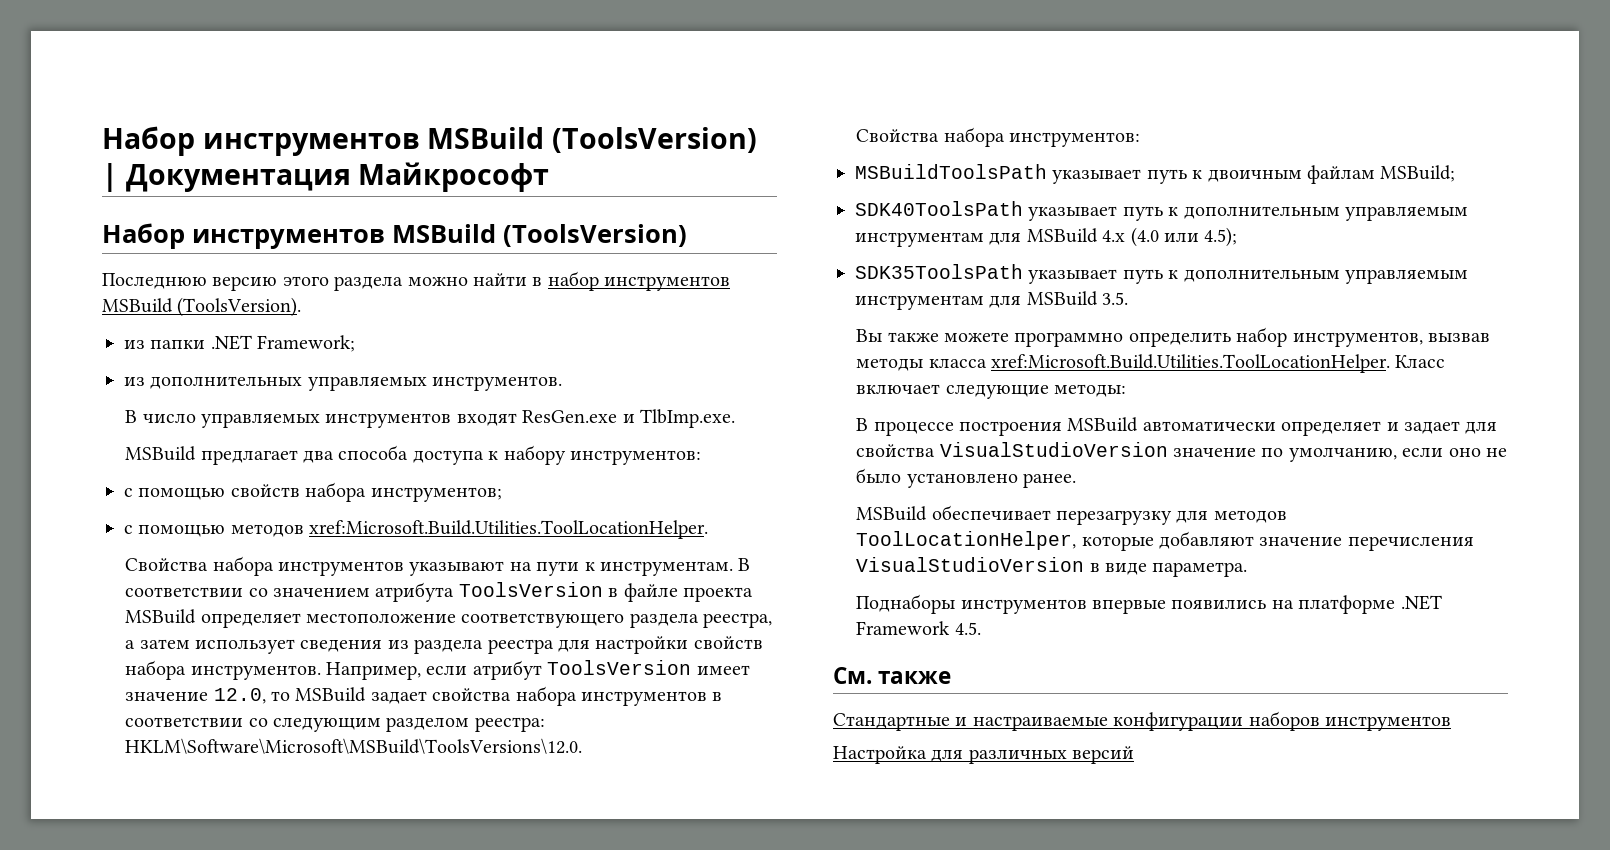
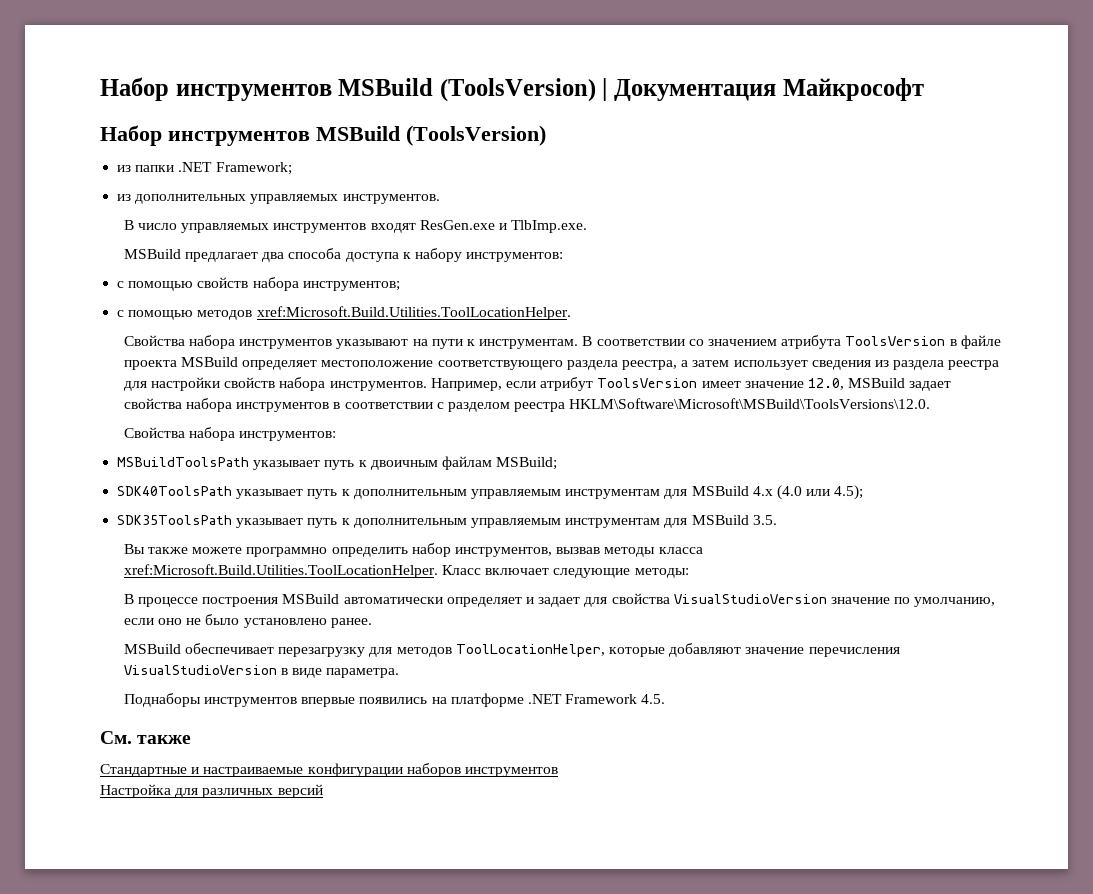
[102,271,731,291] [102,297,302,317] // Последнюю версию этого раздела можно найти в набор инструментов MSBuild (ToolsVersion). -> (546, 135) none
[270,691,290,701] то -> (844, 384) none
[248,717,545,732] со следующим разделом реестра: -> [436,402,566,412] с разделом реестра

